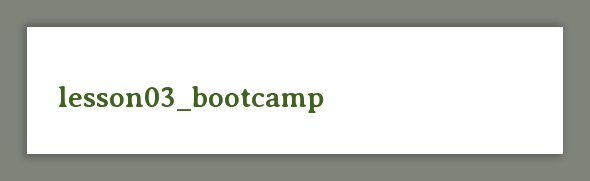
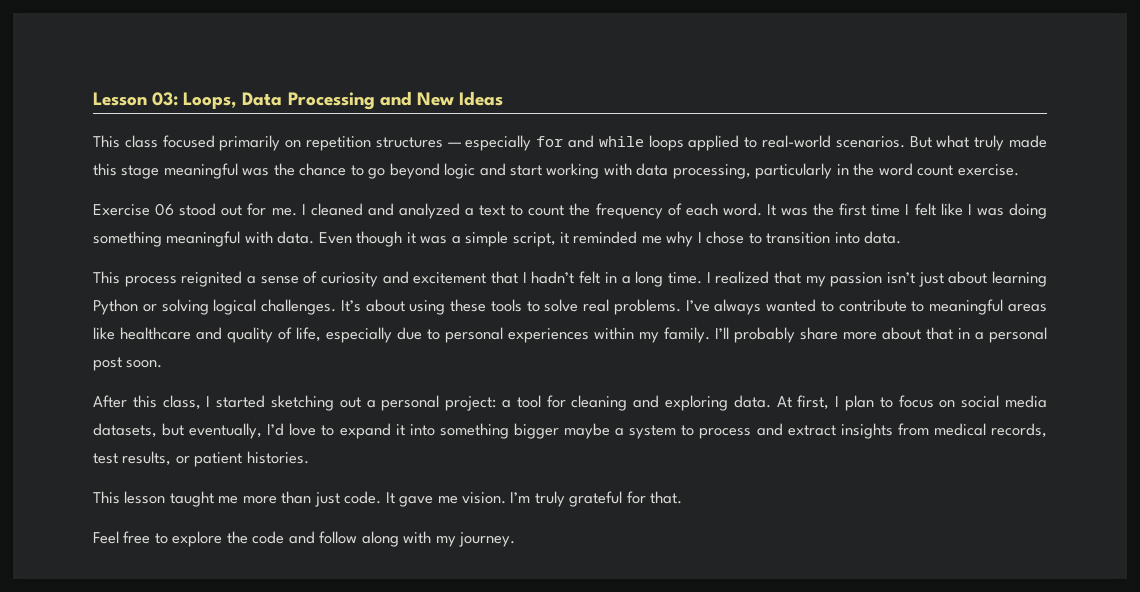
[58,86,324,113] lesson03_bootcamp -> [93,91,503,110] [93,135,1047,151] [93,163,1019,179] [93,203,1048,219] [93,231,902,247] [93,271,1047,287] [93,299,1048,315] [93,327,1047,343] [93,357,163,371] [93,395,1047,411] [93,423,1047,439] [93,451,309,467] [93,491,683,507] [93,531,516,547] Lesson 03: Loops, Data Processing and New Ideas // This class focused primarily on repetition structures — especially for and while loops applied to real-world scenarios. But what truly made this stage meaningful was the chance to go beyond logic and start working with data processing, particularly in the word count exercise. // Exercise 06 stood out for me. I cleaned and analyzed a text to count the frequency of each word. It was the first time I felt like I was doing something meaningful with data. Even though it was a simple script, it reminded me why I chose to transition into data. // This process reignited a sense of curiosity and excitement that I hadn’t felt in a long time. I realized that my passion isn’t just about learning Python or solving logical challenges. It’s about using these tools to solve real problems. I’ve always wanted to contribute to meaningful areas like healthcare and quality of life, especially due to personal experiences within my family. I’ll probably share more about that in a personal post soon. // After this class, I started sketching out a personal project: a tool for cleaning and exploring data. At first, I plan to focus on social media datasets, but eventually, I’d love to expand it into something bigger maybe a system to process and extract insights from medical records, test results, or patient histories. // This lesson taught me more than just code. It gave me vision. I’m truly grateful for that. // Feel free to explore the code and follow along with my journey.

